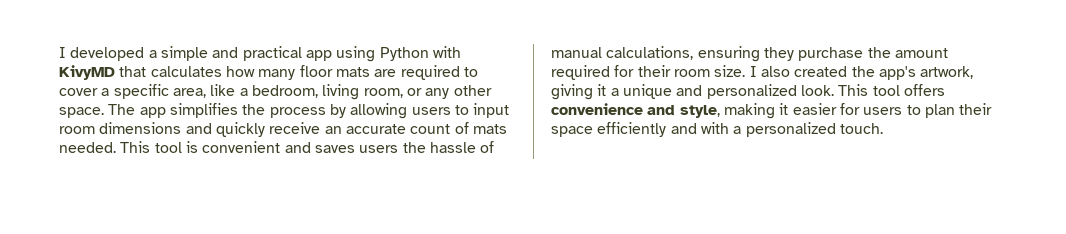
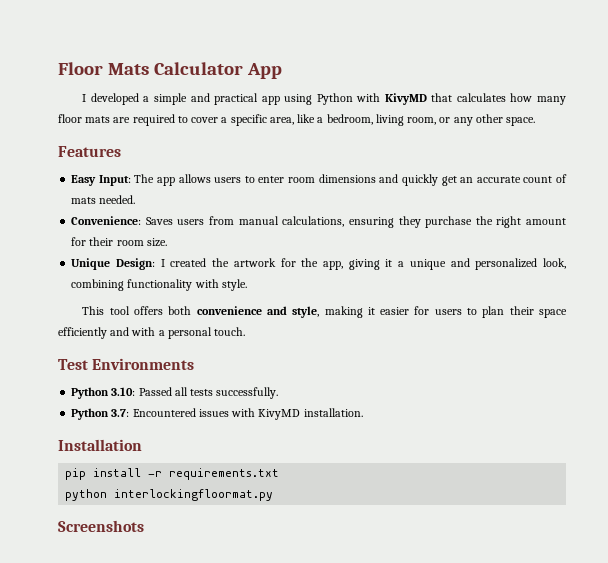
(59, 52) none -> [58,62,282,79] Floor Mats Calculator App //
[108,103,510,119] The app simplifies the process by allowing users to input -> [58,146,121,157] [71,174,285,186] // Features // Easy Input: The app allows users to enter
[269,122,321,134] receive -> [441,176,457,186] get
[120,141,495,153] This tool is convenient and saves users the hassle of -> [71,216,235,225] // Convenience: Saves users from
[894,48,948,58] [551,65,610,80] amount required -> [496,216,566,228] right amount
[749,66,974,80] I also created the app's artwork, -> [71,258,343,270] // Unique Design: I created the artwork for the app,
[800,85,834,96] look. -> [543,258,567,269] [71,279,247,291] look, combining functionality with style. //
(945, 90) none -> [168,306,192,315] both
[745,122,836,137] personalized -> [167,327,212,339] personal
(883, 128) none -> [58,358,195,370] [71,387,279,399] [71,408,363,420] [58,439,142,451] [65,468,280,480] [65,489,274,501] [58,520,144,532] // Test Environments // Python 3.10: Passed all tests successfully. // Python 3.7: Encountered issues with KivyMD installation. // Installation // pip install -r requirements.txt // python interlockingfloormat.py // Screenshots

